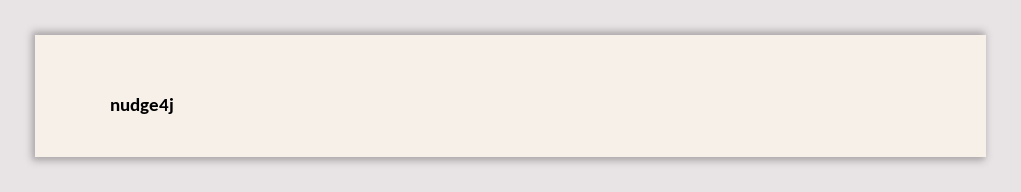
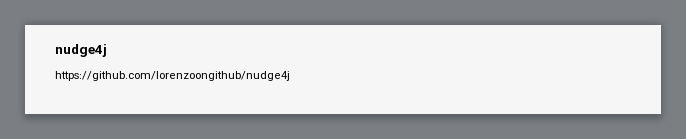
(174, 106) none -> [55,71,290,81] // https://github.com/lorenzoongithub/nudge4j

